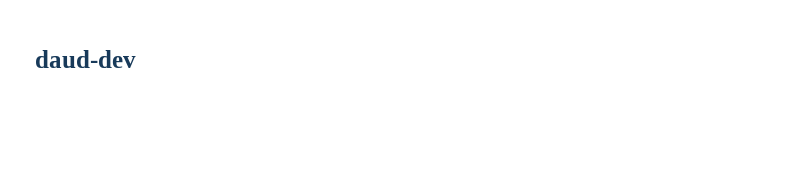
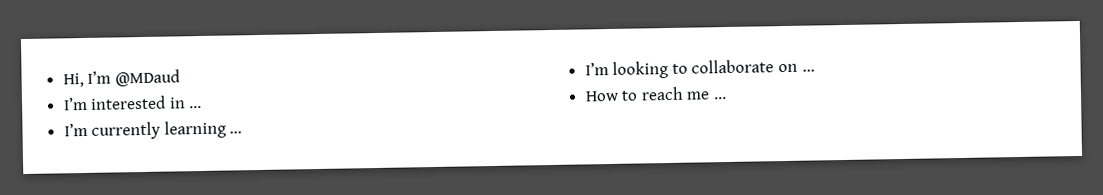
[35,50,136,68] daud-dev -> [62,69,180,88] [62,95,203,111] [63,120,243,140] [584,59,815,79] [584,86,728,102] Hi, I’m @MDaud // I’m interested in ... // I’m currently learning ... // I’m looking to collaborate on ... // How to reach me ...

